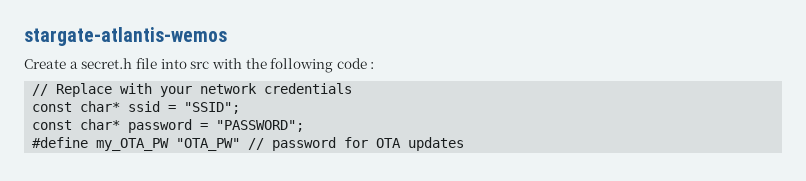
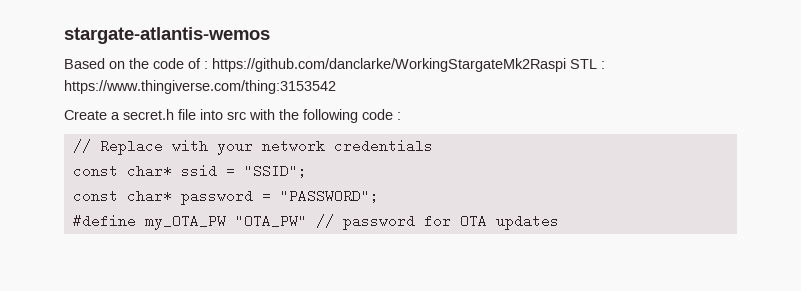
(227, 36) none -> [64,58,605,72] [64,80,336,94] // Based on the code of : https://github.com/danclarke/WorkingStargateMk2Raspi STL : https://www.thingiverse.com/thing:3153542

